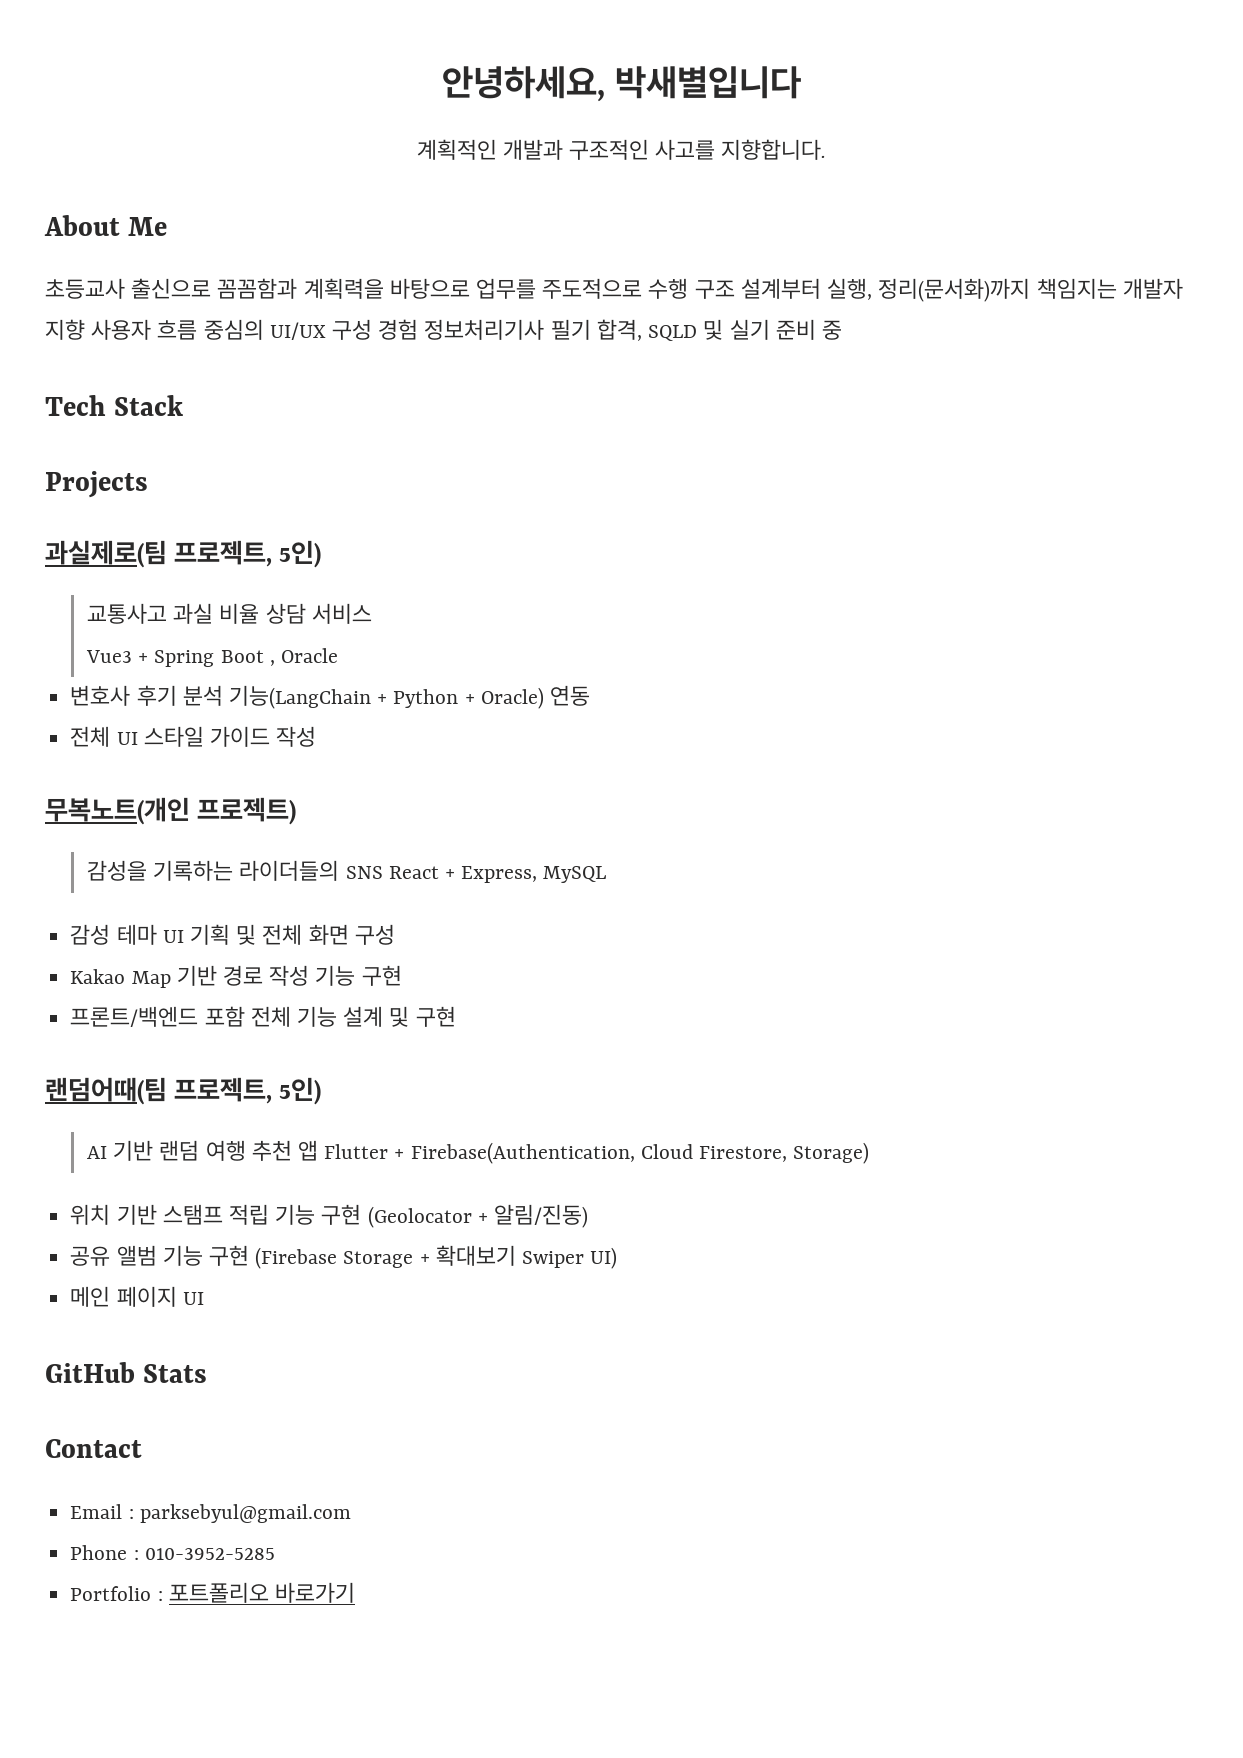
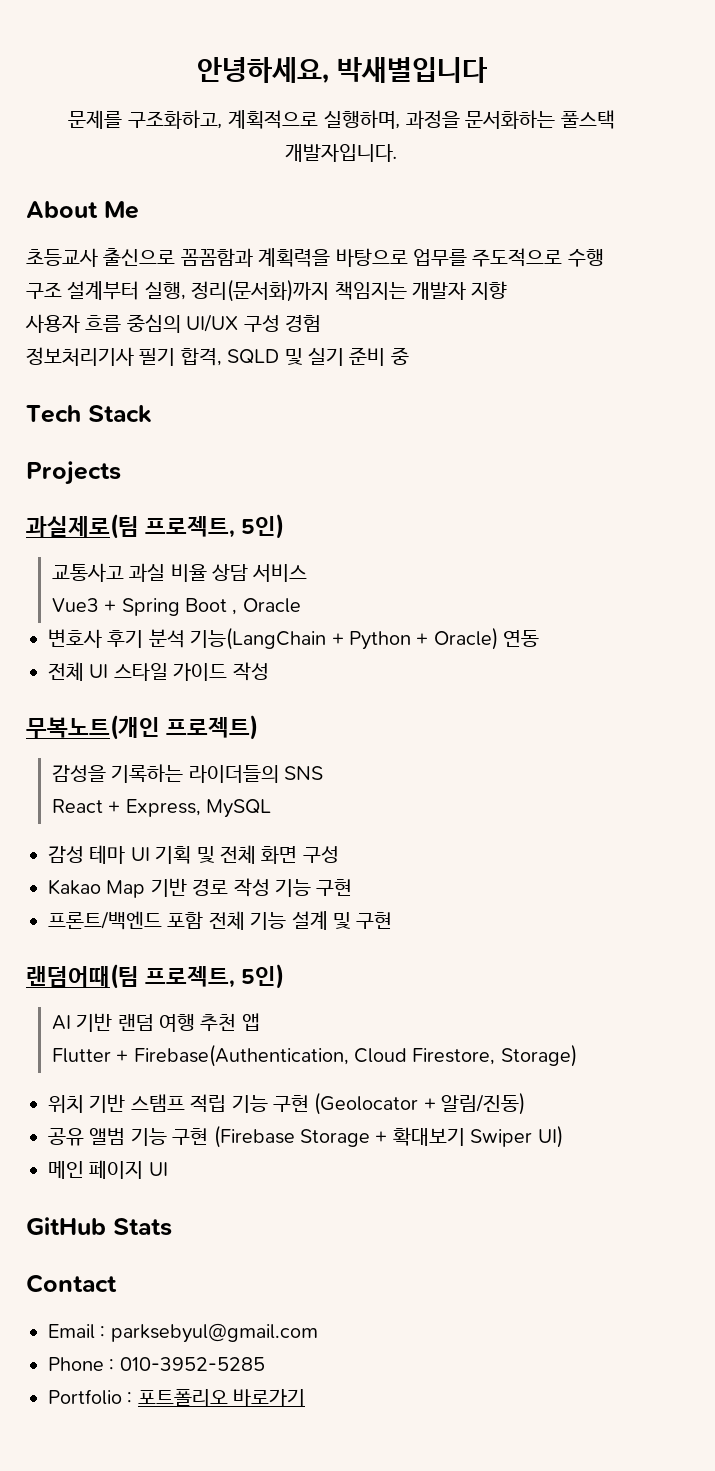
[416,139,827,160] 계획적인 개발과 구조적인 사고를 지향합니다. -> [68,110,615,129] [285,144,398,162] 문제를 구조화하고, 계획적으로 실행하며, 과정을 문서화하는 풀스택 개발자입니다.
(689, 288) none -> (604, 257) //
(85, 329) none -> (508, 290) //
(419, 329) none -> (321, 323) //
(383, 872) none -> (323, 773) //
(319, 1150) none -> (260, 1022) //

